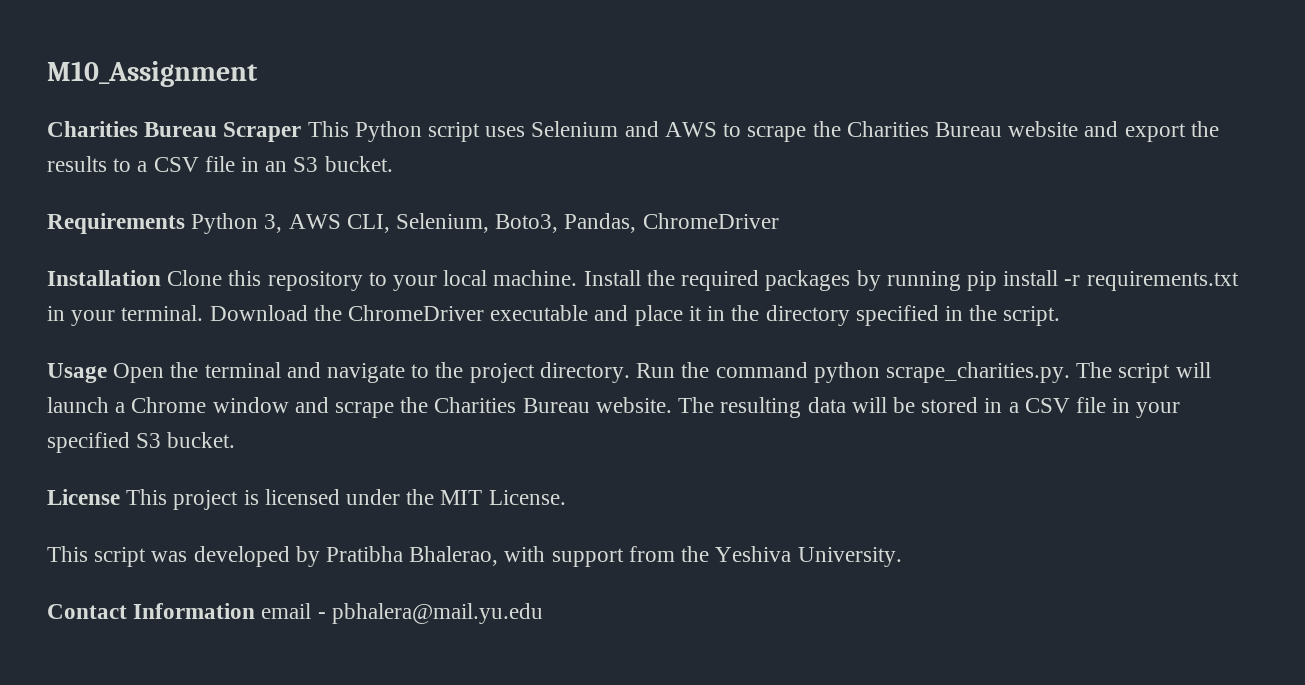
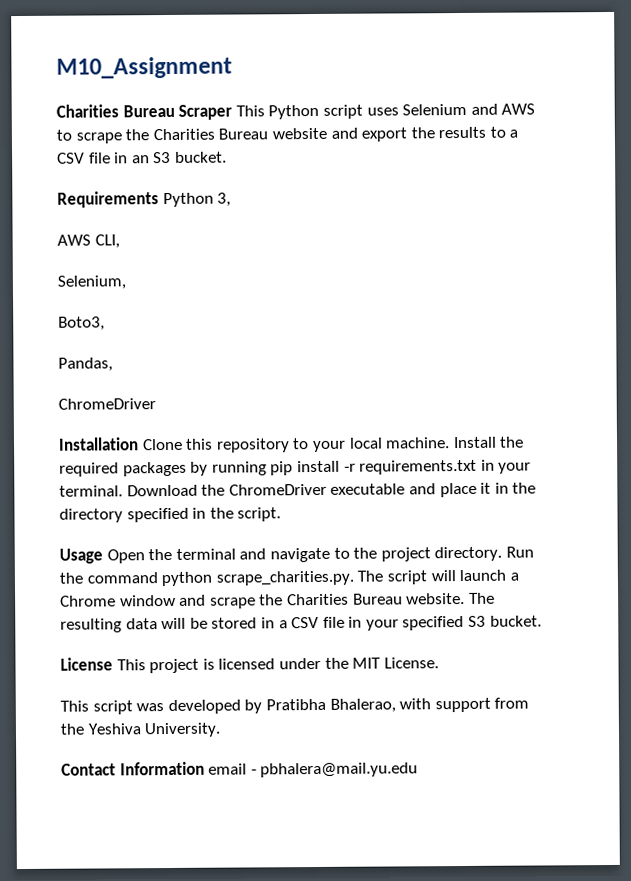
(283, 223) none -> (232, 199) //
(390, 223) none -> (120, 241) //
(490, 223) none -> (126, 282) //
(559, 223) none -> (105, 323) //
(637, 223) none -> (113, 364) //

